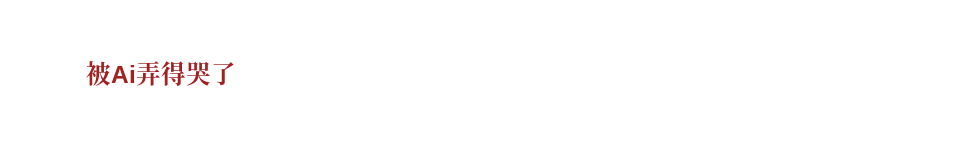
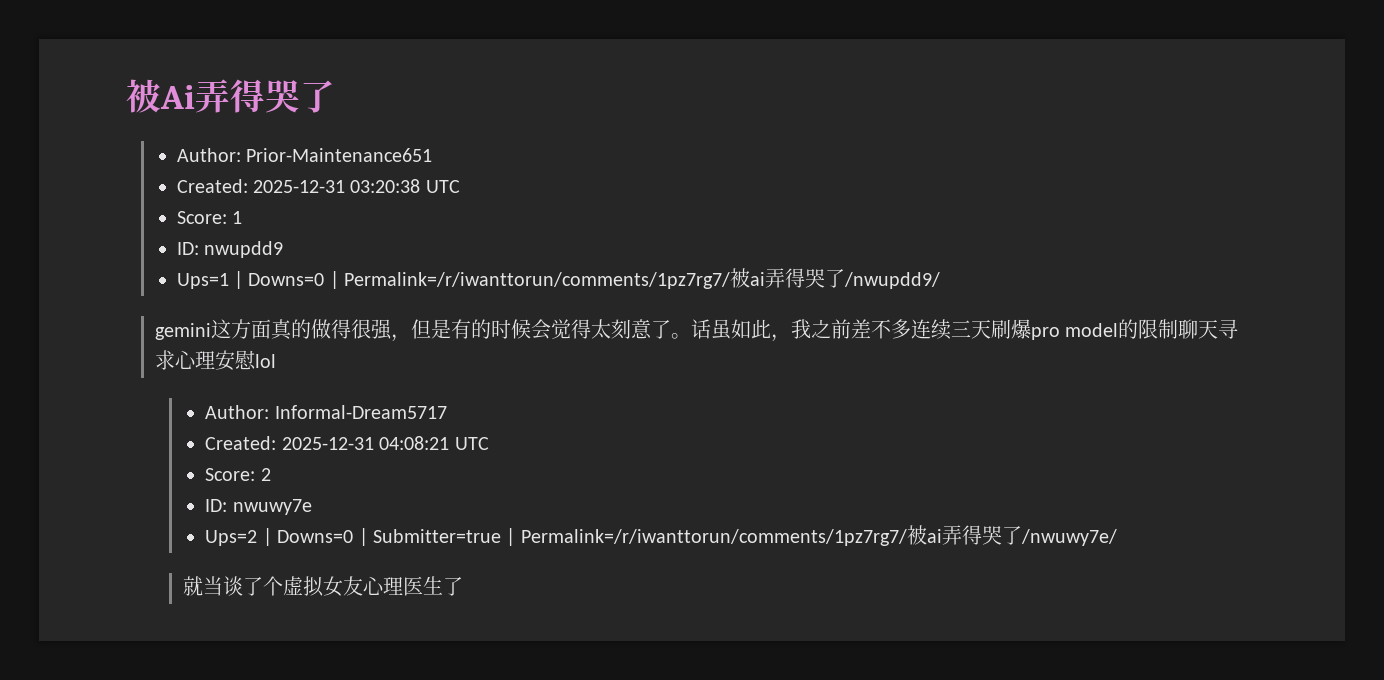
(236, 74) none -> [176,148,433,162] [176,179,460,193] [176,211,243,224] [176,241,284,258] [176,268,941,289] [154,319,1239,342] [154,350,276,371] [205,405,447,419] [205,436,489,450] [205,468,271,481] [205,499,312,515] [205,525,1117,546] [183,576,464,597] // Author: Prior-Maintenance651 // Created: 2025-12-31 03:20:38 UTC // Score: 1 // ID: nwupdd9 // Ups=1 | Downs=0 | Permalink=/r/iwanttorun/comments/1pz7rg7/被ai弄得哭了/nwupdd9/ // gemini这方面真的做得很强，但是有的时候会觉得太刻意了。话虽如此，我之前差不多连续三天刷爆pro model的限制聊天寻求心理安慰lol // Author: Informal-Dream5717 // Created: 2025-12-31 04:08:21 UTC // Score: 2 // ID: nwuwy7e // Ups=2 | Downs=0 | Submitter=true | Permalink=/r/iwanttorun/comments/1pz7rg7/被ai弄得哭了/nwuwy7e/ // 就当谈了个虚拟女友心理医生了

